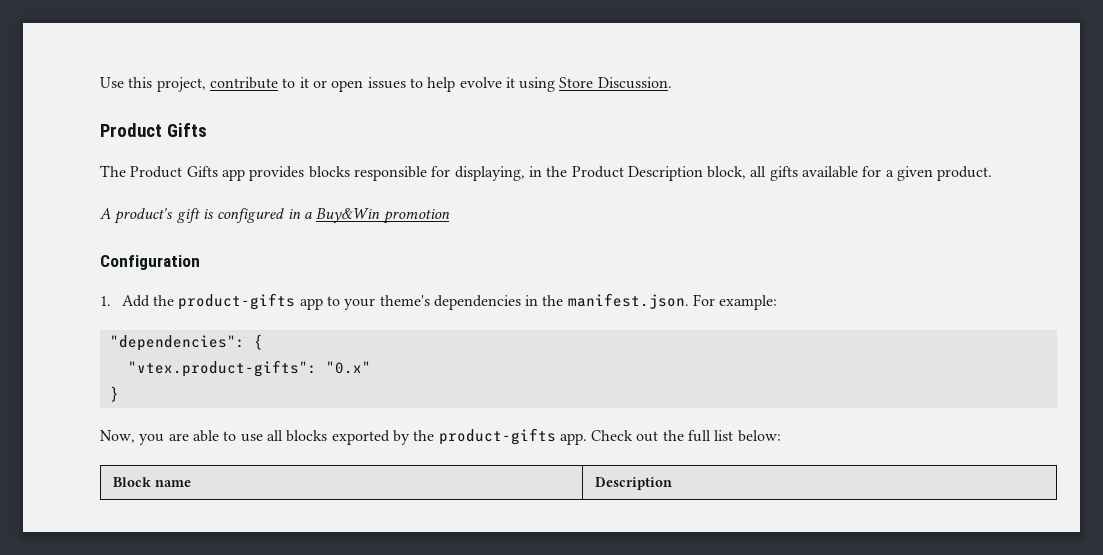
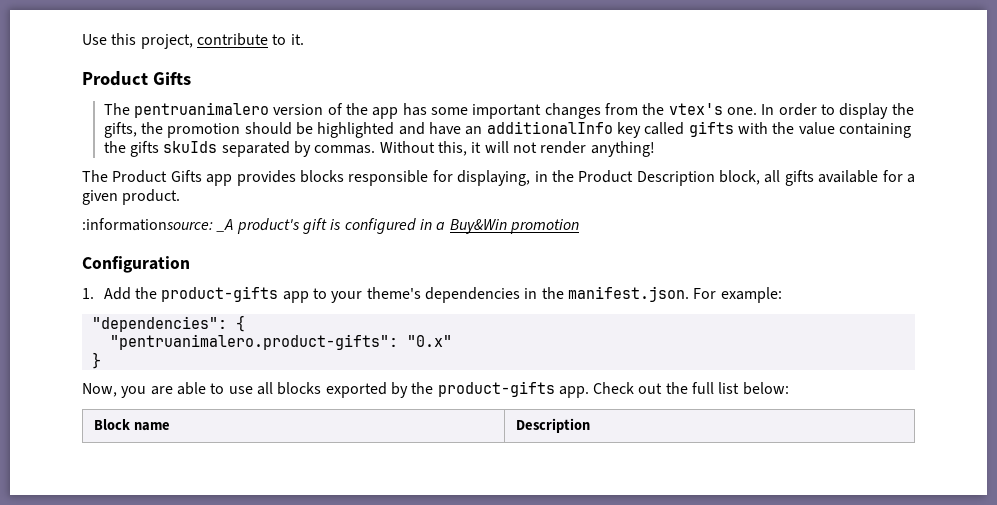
[299,77,672,92] [100,123,207,137] it or open issues to help evolve it using Store Discussion. // Product Gifts -> [290,34,304,45] [82,71,191,86] [103,102,914,119] [103,121,911,138] [103,141,655,157] it. // Product Gifts // The pentruanimalero version of the app has some important changes from the vtex's one. In order to display the gifts, the promotion should be highlighted and have an additionalInfo key called gifts with the value containing the gifts skuIds separated by commas. Without this, it will not render anything!
[100,208,111,219] A -> [82,218,234,232] :informationsource: _A
[127,360,317,377] "vtex.product-gifts": -> [109,334,398,350] "pentruanimalero.product-gifts":

